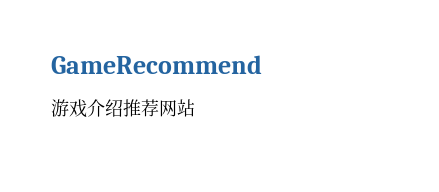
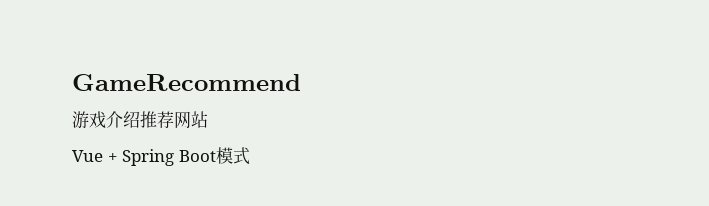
(195, 108) none -> [72,147,250,166] // Vue + Spring Boot模式

